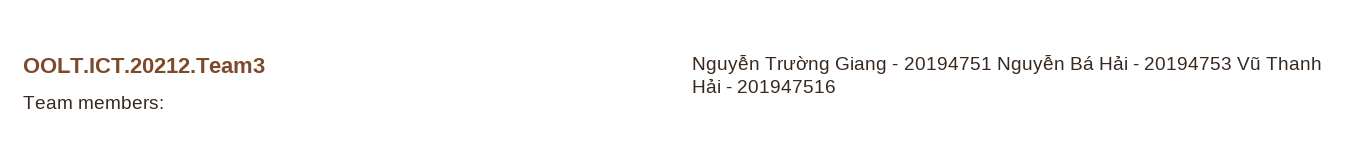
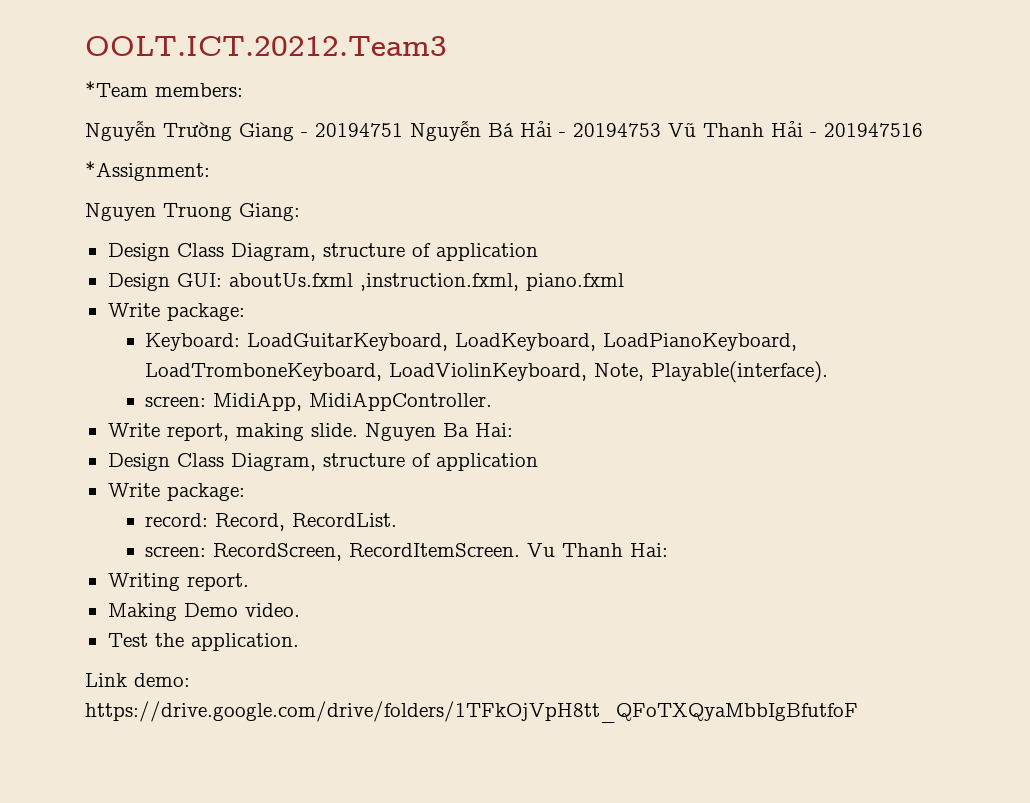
[23,96,73,109] Team -> [85,81,148,97] *Team
(837, 86) none -> [85,161,210,181] [85,203,300,221] [107,243,538,261] [107,273,624,291] [107,303,245,321] [145,333,798,351] [145,361,829,383] [145,392,493,411] [107,423,513,441] [107,453,538,471] [107,483,245,501] [145,513,398,531] [145,543,669,561] [107,573,249,591] [107,603,300,621] [107,633,299,651] [85,673,190,687] [85,701,858,723] // *Assignment: // Nguyen Truong Giang: // Design Class Diagram, structure of application // Design GUI: aboutUs.fxml ,instruction.fxml, piano.fxml // Write package: // Keyboard: LoadGuitarKeyboard, LoadKeyboard, LoadPianoKeyboard, LoadTromboneKeyboard, LoadViolinKeyboard, Note, Playable(interface). // screen: MidiApp, MidiAppController. // Write report, making slide. Nguyen Ba Hai: // Design Class Diagram, structure of application // Write package: // record: Record, RecordList. // screen: RecordScreen, RecordItemScreen. Vu Thanh Hai: // Writing report. // Making Demo video. // Test the application. // Link demo: https://drive.google.com/drive/folders/1TFkOjVpH8tt_QFoTXQyaMbbIgBfutfoF

